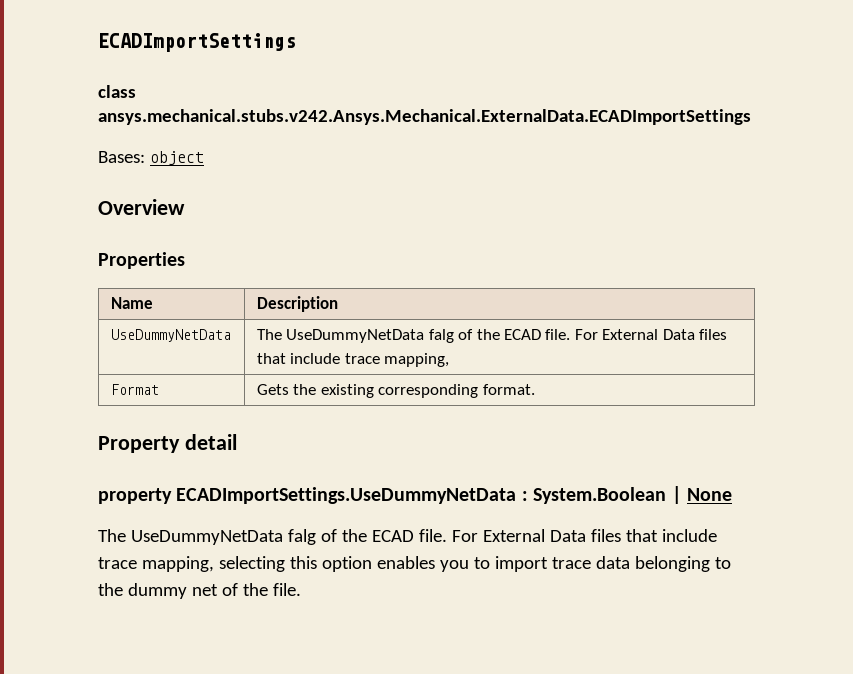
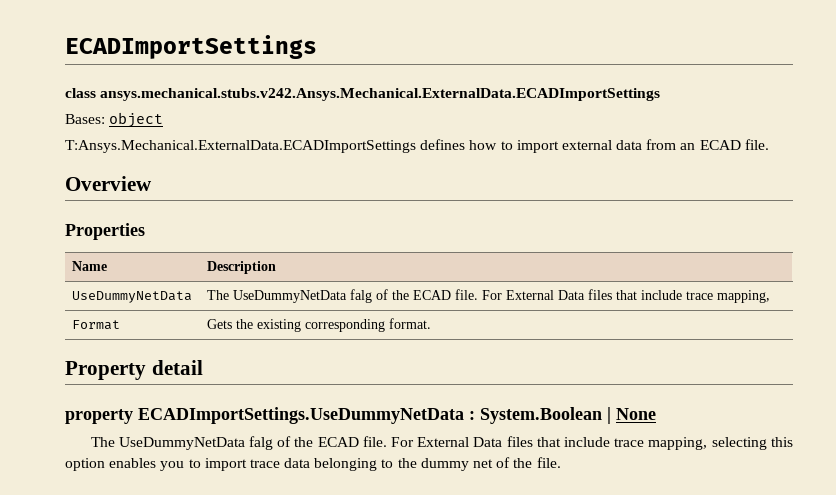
(204, 158) none -> [65,139,769,153] // T:Ansys.Mechanical.ExternalData.ECADImportSettings defines how to import external data from an ECAD file.

